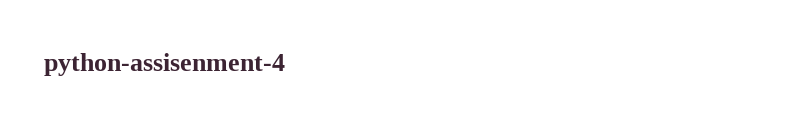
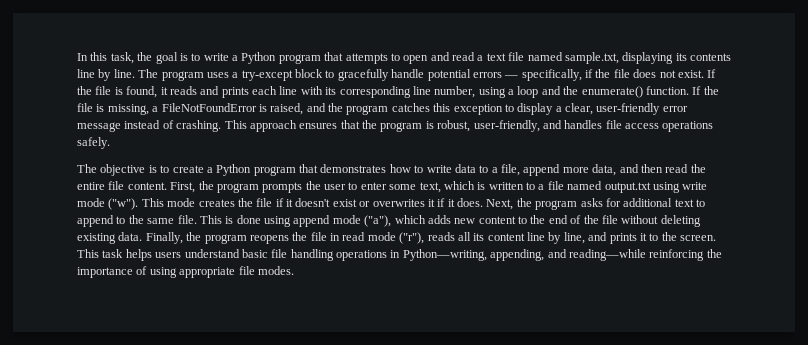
[44,53,285,76] python-assisenment-4 -> [77,52,731,64] [77,69,717,81] [77,86,719,98] [77,103,688,115] [77,120,714,132] [77,137,110,149] [77,164,706,176] [77,181,708,193] [77,198,705,210] [77,215,701,227] [77,232,716,244] [77,249,722,261] [77,266,294,278] In this task, the goal is to write a Python program that attempts to open and read a text file named sample.txt, displaying its contents line by line. The program uses a try-except block to gracefully handle potential errors — specifically, if the file does not exist. If the file is found, it reads and prints each line with its corresponding line number, using a loop and the enumerate() function. If the file is missing, a FileNotFoundError is raised, and the program catches this exception to display a clear, user-friendly error message instead of crashing. This approach ensures that the program is robust, user-friendly, and handles file access operations safely. // The objective is to create a Python program that demonstrates how to write data to a file, append more data, and then read the entire file content. First, the program prompts the user to enter some text, which is written to a file named output.txt using write mode ("w"). This mode creates the file if it doesn't exist or overwrites it if it does. Next, the program asks for additional text to append to the same file. This is done using append mode ("a"), which adds new content to the end of the file without deleting existing data. Finally, the program reopens the file in read mode ("r"), reads all its content line by line, and prints it to the screen. This task helps users understand basic file handling operations in Python—writing, appending, and reading—while reinforcing the importance of using appropriate file modes.

